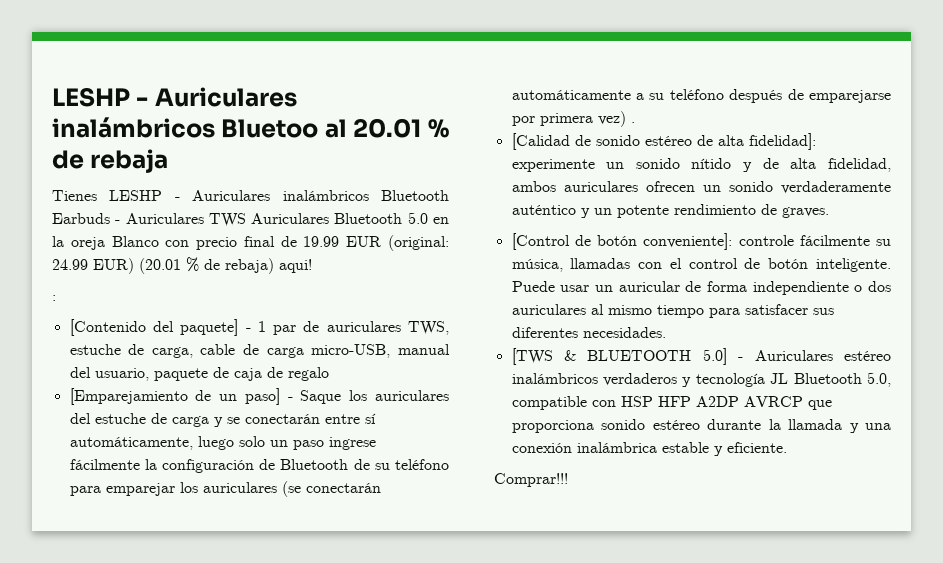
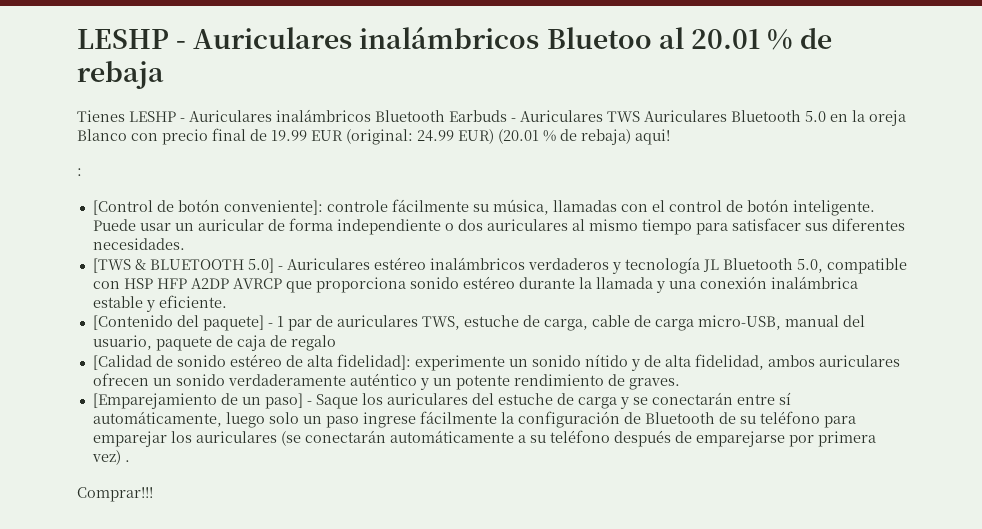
[69,319,450,336] [69,344,450,358] [69,367,329,381] [69,388,449,405] [69,413,376,427] [69,436,376,450] [69,459,449,473] [69,481,381,497] [511,89,891,103] [511,111,635,127] [511,133,816,150] [511,158,891,172] [511,181,891,194] [511,204,829,218] // [Contenido del paquete] - 1 par de auriculares TWS, estuche de carga, cable de carga micro-USB, manual del usuario, paquete de caja de regalo // [Emparejamiento de un paso] - Saque los auriculares del estuche de carga y se conectarán entre sí automáticamente, luego solo un paso ingrese fácilmente la configuración de Bluetooth de su teléfono para emparejar los auriculares (se conectarán automáticamente a su teléfono después de emparejarse por primera vez) . // [Calidad de sonido estéreo de alta fidelidad]: experimente un sonido nítido y de alta fidelidad, ambos auriculares ofrecen un sonido verdaderamente auténtico y un potente rendimiento de graves. -> (82, 172) none
(787, 447) none -> [92,315,865,331] [92,335,336,351] [92,354,900,371] [92,373,680,390] [92,392,791,409] [92,411,856,428] [92,430,876,447] [91,450,130,465] // [Contenido del paquete] - 1 par de auriculares TWS, estuche de carga, cable de carga micro-USB, manual del usuario, paquete de caja de regalo // [Calidad de sonido estéreo de alta fidelidad]: experimente un sonido nítido y de alta fidelidad, ambos auriculares ofrecen un sonido verdaderamente auténtico y un potente rendimiento de graves. // [Emparejamiento de un paso] - Saque los auriculares del estuche de carga y se conectarán entre sí automáticamente, luego solo un paso ingrese fácilmente la configuración de Bluetooth de su teléfono para emparejar los auriculares (se conectarán automáticamente a su teléfono después de emparejarse por primera vez) .

